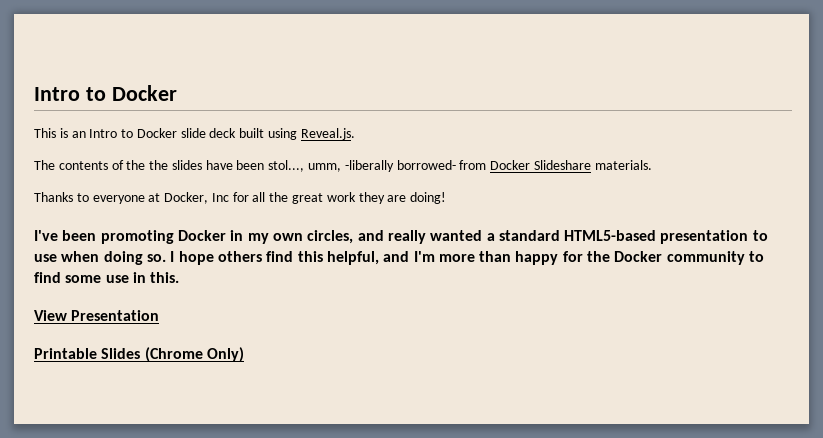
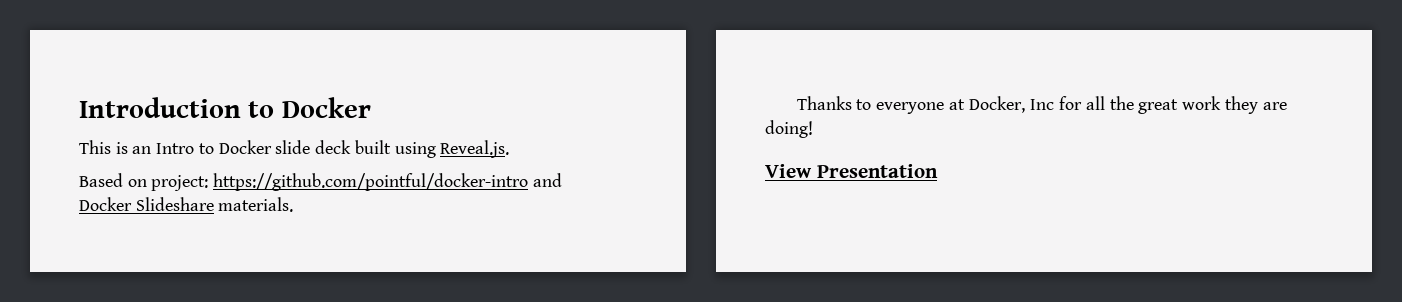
[34,87,80,101] Intro -> [79,97,241,118] Introduction
[34,160,487,172] The contents of the the slides have been stol..., umm, -liberally borrowed- from -> [79,173,562,191] Based on project: https://github.com/pointful/docker-intro and
[34,230,768,244] [34,251,765,265] [34,272,180,283] [34,310,160,321] [34,347,244,362] I've been promoting Docker in my own circles, and really wanted a standard HTML5-based presentation to use when doing so. I hope others find this helpful, and I'm more than happy for the Docker community to find some use in this. // View Presentation // Printable Slides (Chrome Only) -> [765,164,938,178] View Presentation

